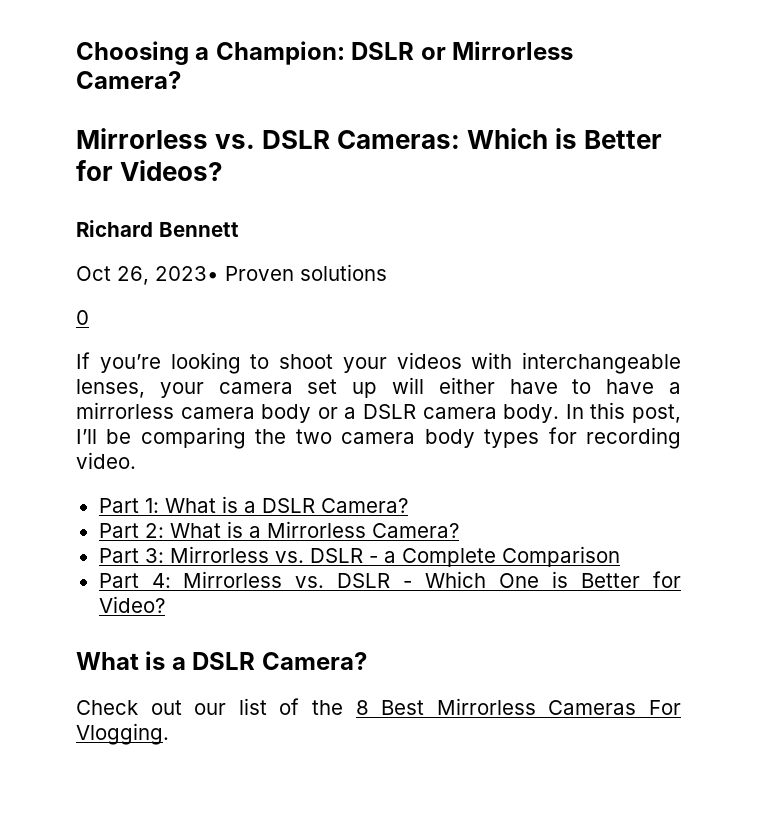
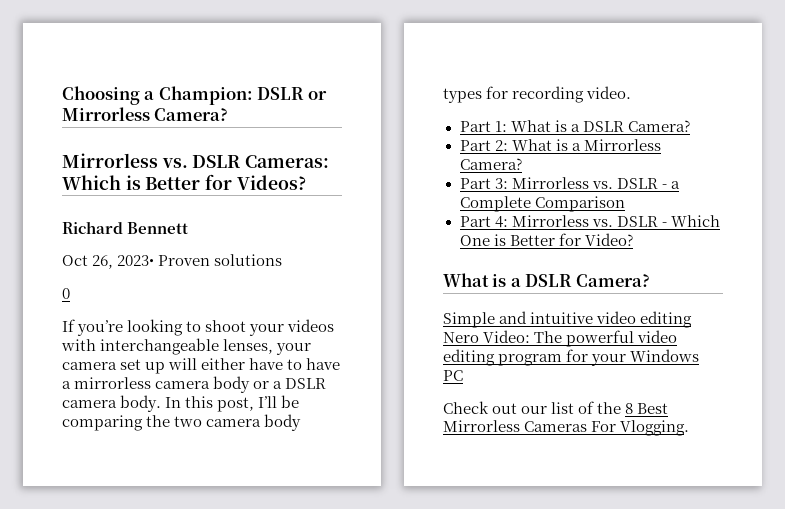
(367, 661) none -> [443,311,693,328] [443,330,678,347] [443,349,700,366] [443,370,463,381] // Simple and intuitive video editing Nero Video: The powerful video editing program for your Windows PC

